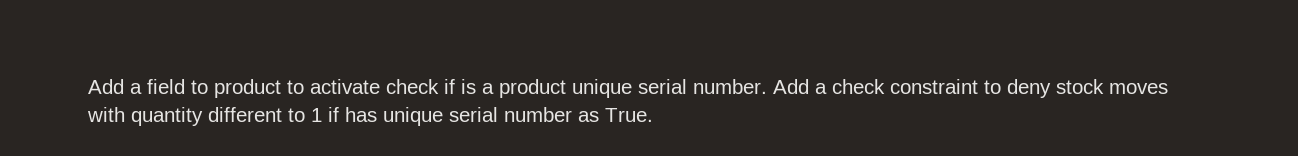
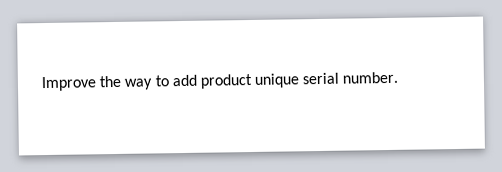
[88,79,1168,98] [87,107,653,126] Add a field to product to activate check if is a product unique serial number. Add a check constraint to deny stock moves with quantity different to 1 if has unique serial number as True. -> [41,71,399,92] Improve the way to add product unique serial number.

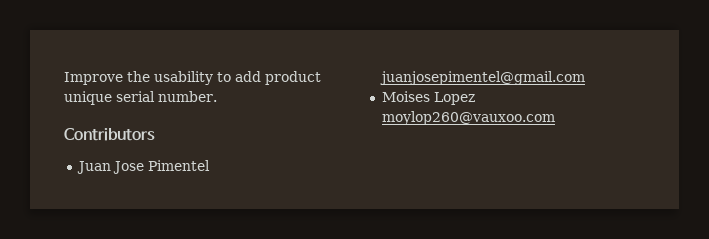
[124,78,154,90] way -> [154,71,213,85] usability
(399, 77) none -> [64,128,155,141] [76,160,210,174] [379,71,585,85] [381,91,475,105] [381,111,555,125] // Contributors // Juan Jose Pimentel juanjosepimentel@gmail.com // Moises Lopez moylop260@vauxoo.com

